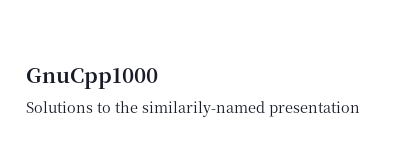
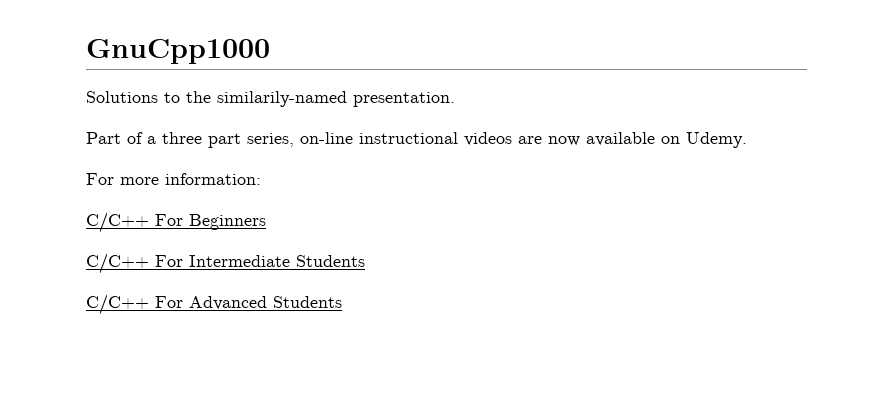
[269,101,360,117] presentation -> [353,92,455,107] [86,132,747,148] [86,173,261,185] [86,212,266,233] [86,253,365,274] [86,294,342,315] presentation. // Part of a three part series, on-line instructional videos are now available on Udemy. // For more information: // C/C++ For Beginners // C/C++ For Intermediate Students // C/C++ For Advanced Students

